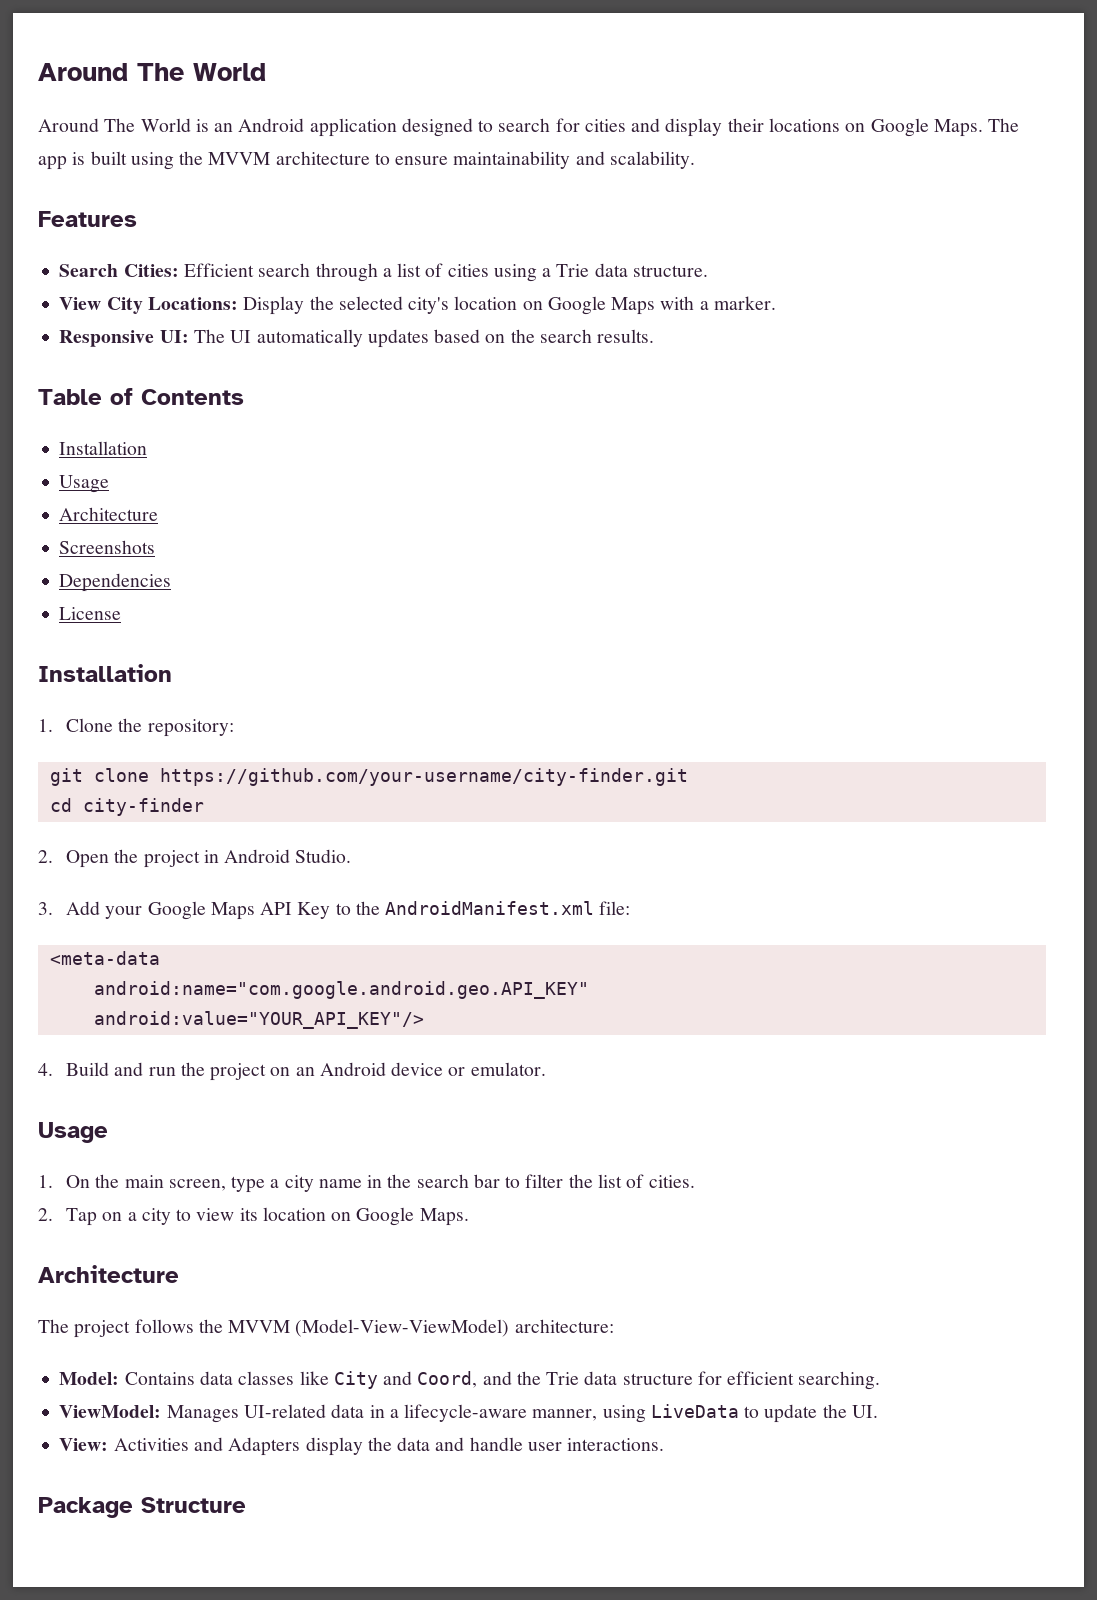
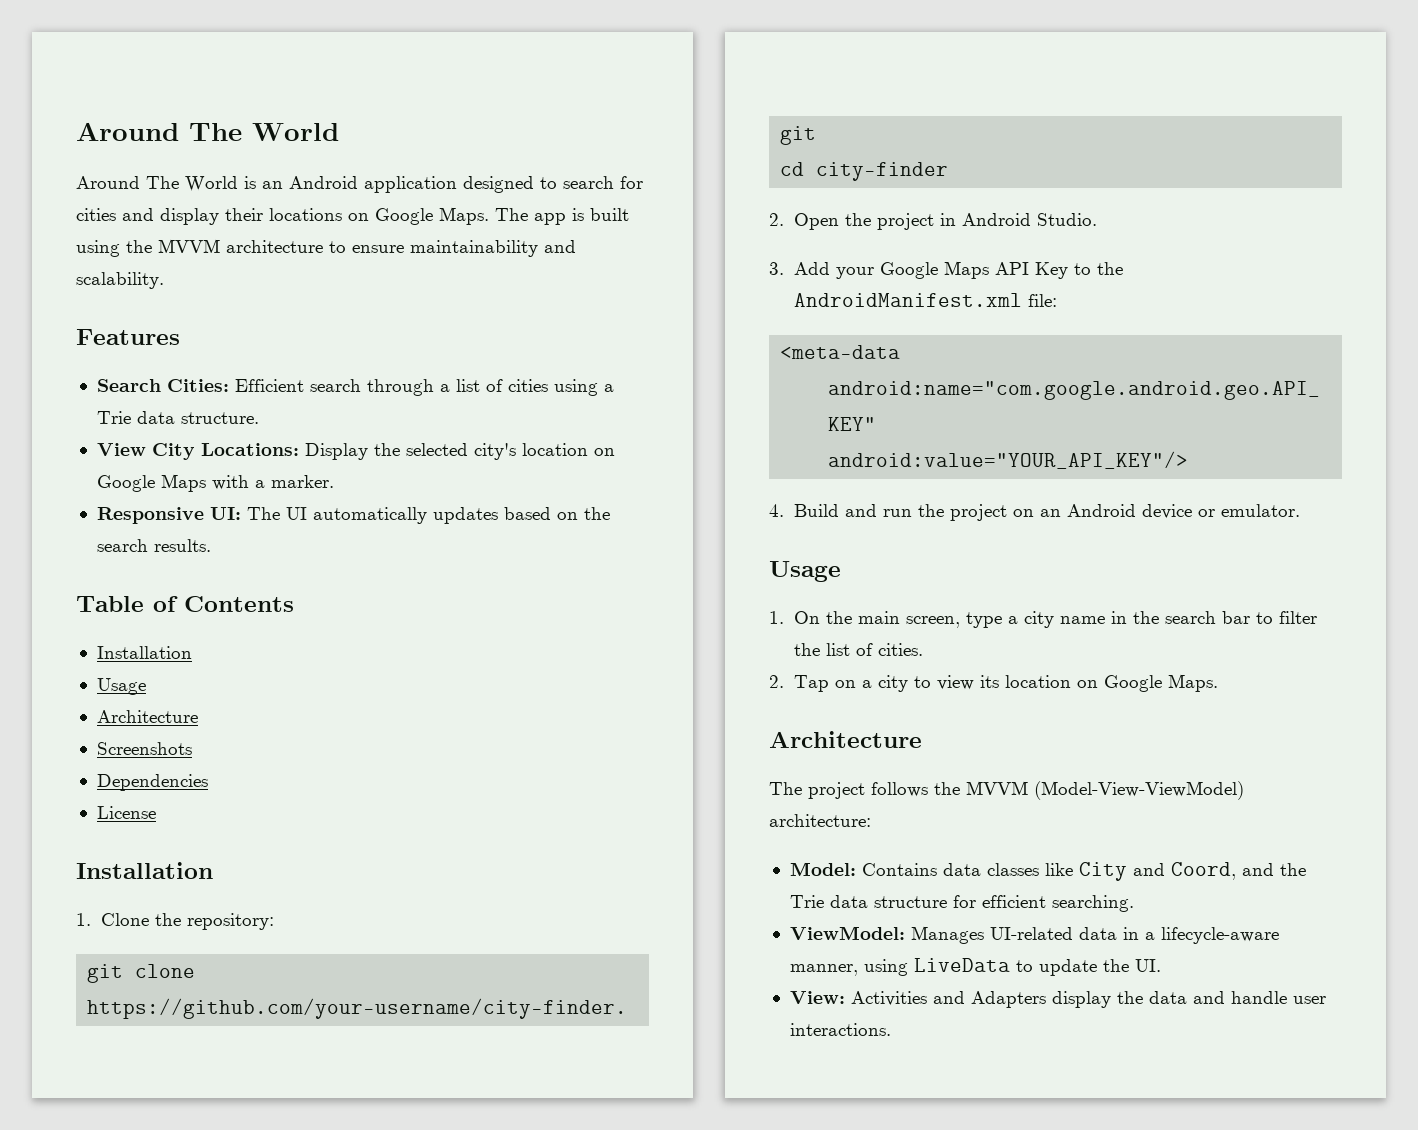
[38,1497,246,1518] // Package Structure -> (891, 1029) none

